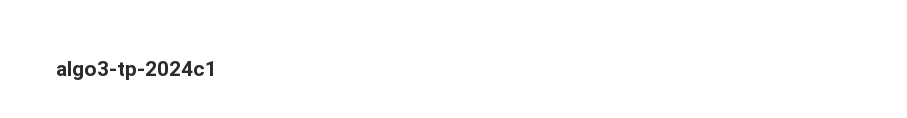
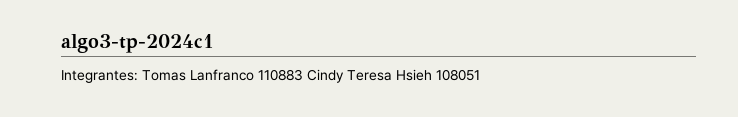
(217, 70) none -> [61,69,480,83] // Integrantes: Tomas Lanfranco 110883 Cindy Teresa Hsieh 108051

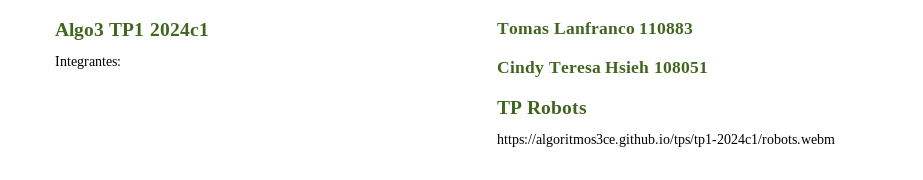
[61,34,214,53] algo3-tp-2024c1 -> [55,23,209,40] Algo3 TP1 2024c1
(138, 76) none -> (121, 62) //
(303, 75) none -> (694, 28) //
(480, 75) none -> [497,101,588,114] [497,134,835,147] // TP Robots // https://algoritmos3ce.github.io/tps/tp1-2024c1/robots.webm

